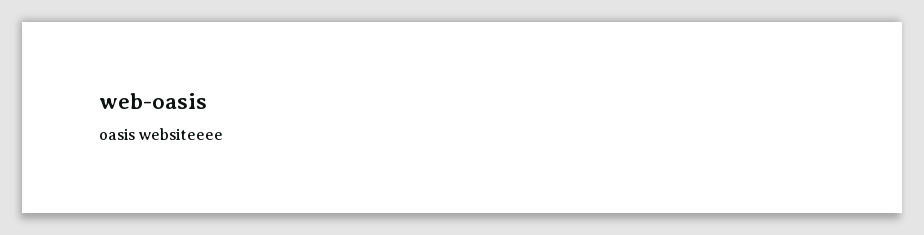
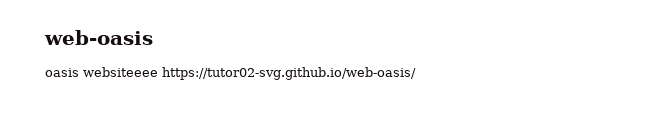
(224, 134) none -> [162,67,416,80] https://tutor02-svg.github.io/web-oasis/

